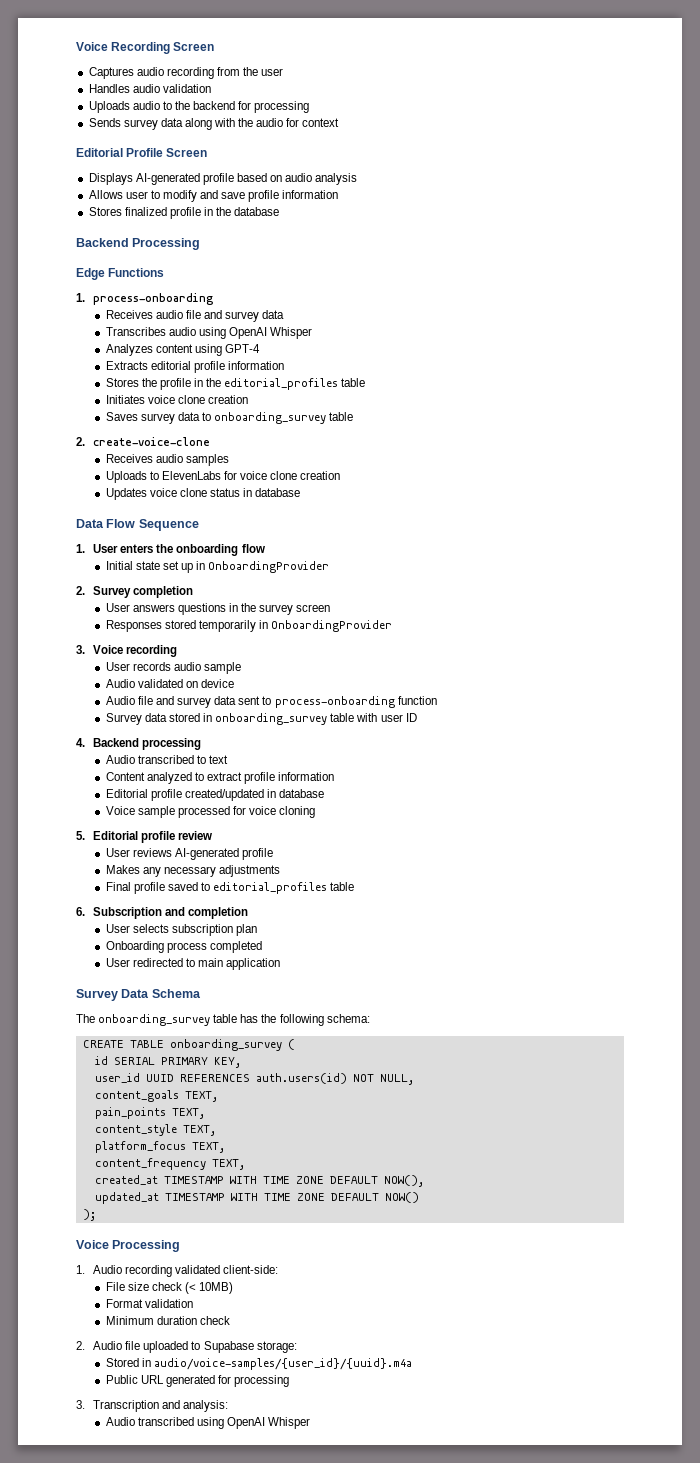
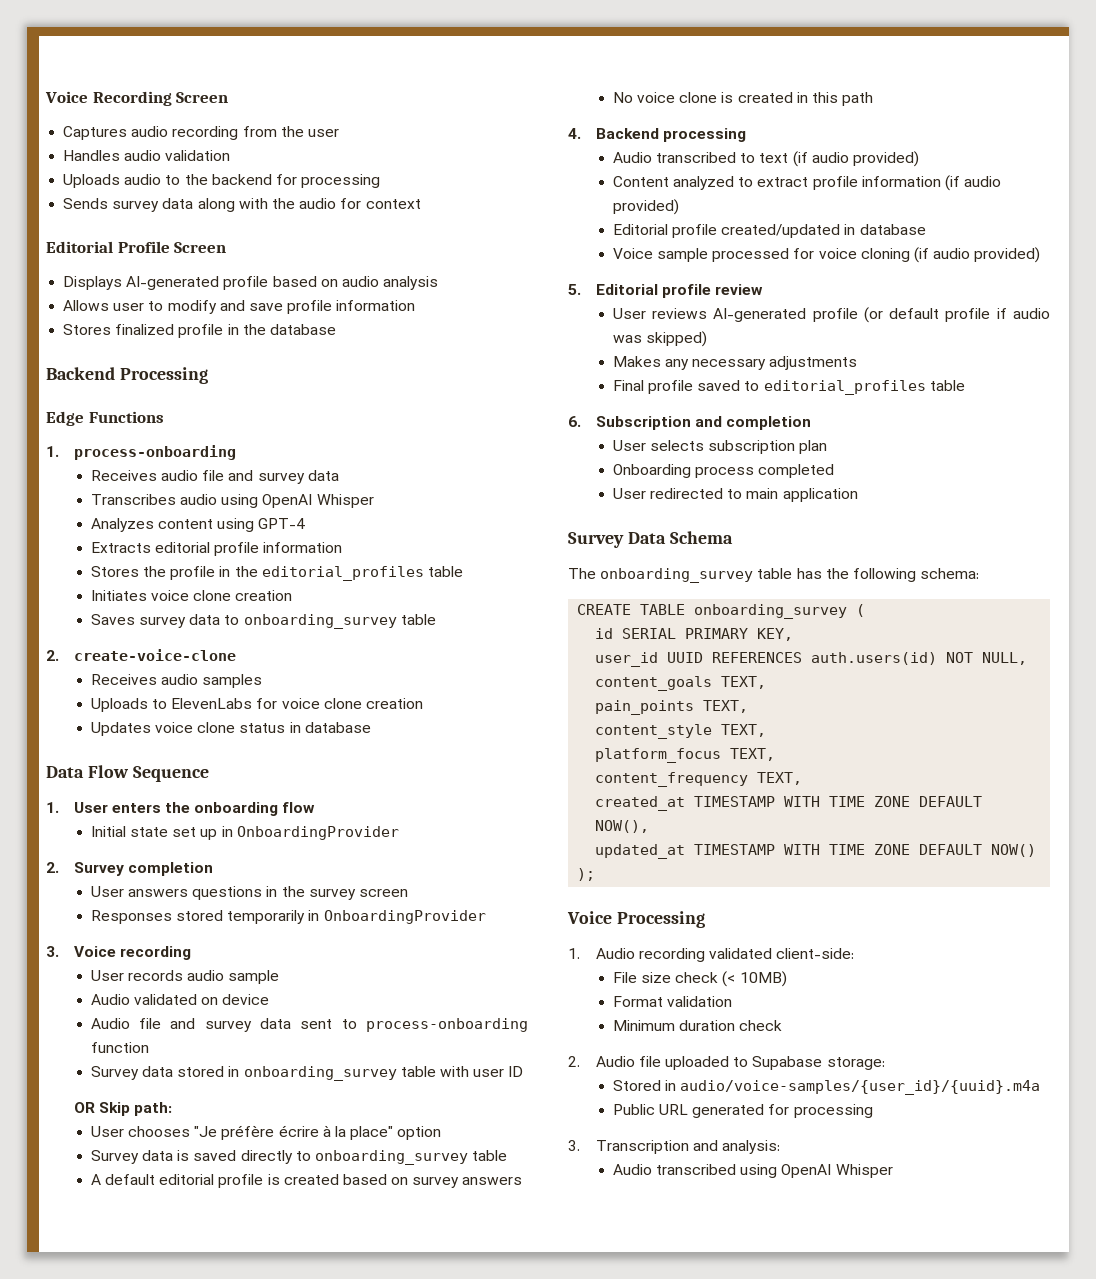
(417, 717) none -> [73,1102,173,1116] [90,1125,442,1140] [90,1150,508,1165] [90,1174,523,1188] [612,92,874,106] // OR Skip path: // User chooses "Je préfère écrire à la place" option // Survey data is saved directly to onboarding_survey table // A default editorial profile is created based on survey answers // No voice clone is created in this path
(229, 759) none -> [792,151,919,167] (if audio provided)
(335, 776) none -> [944,175,1002,191] [612,199,679,215] (if audio provided)
(316, 812) none -> [913,247,1041,263] (if audio provided)
(274, 854) none -> [863,307,1050,323] [612,331,707,347] (or default profile if audio was skipped)

